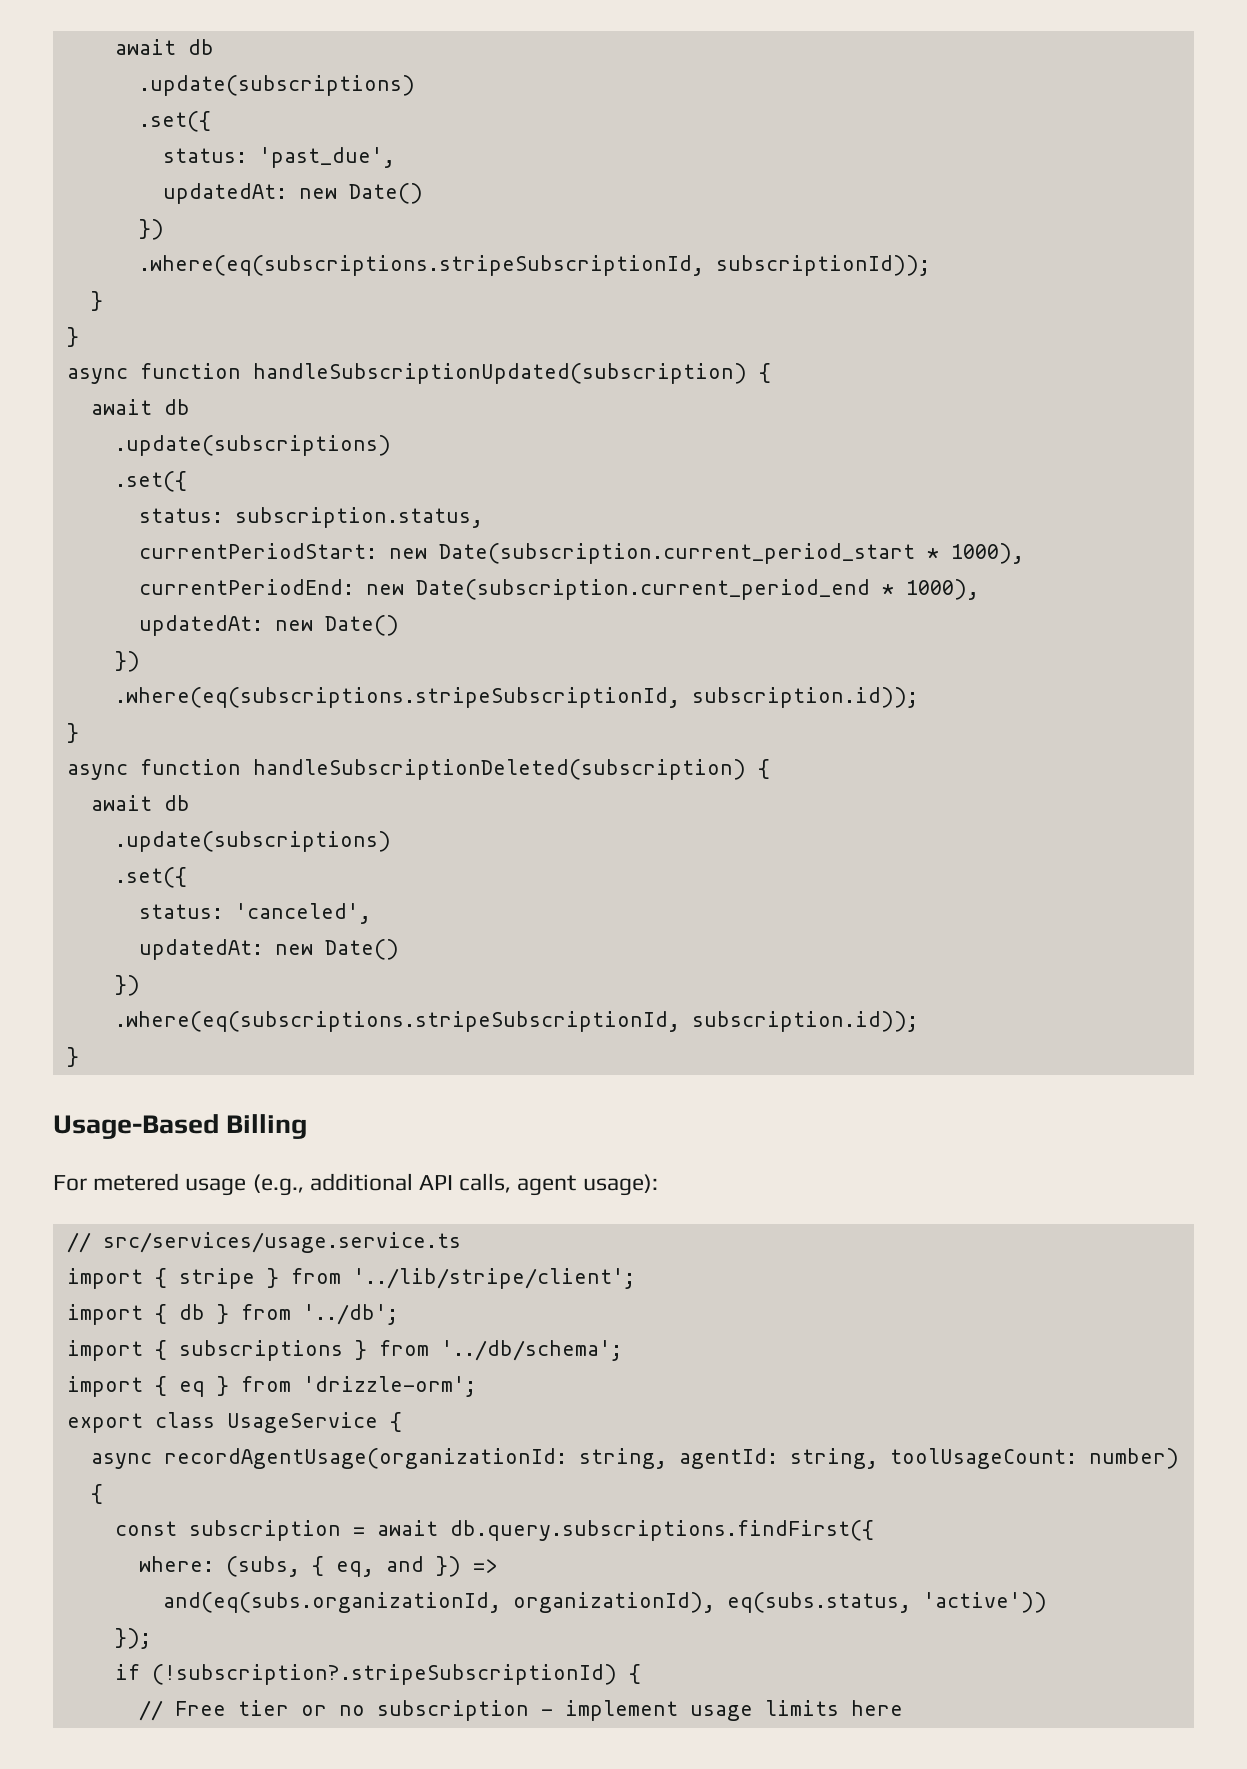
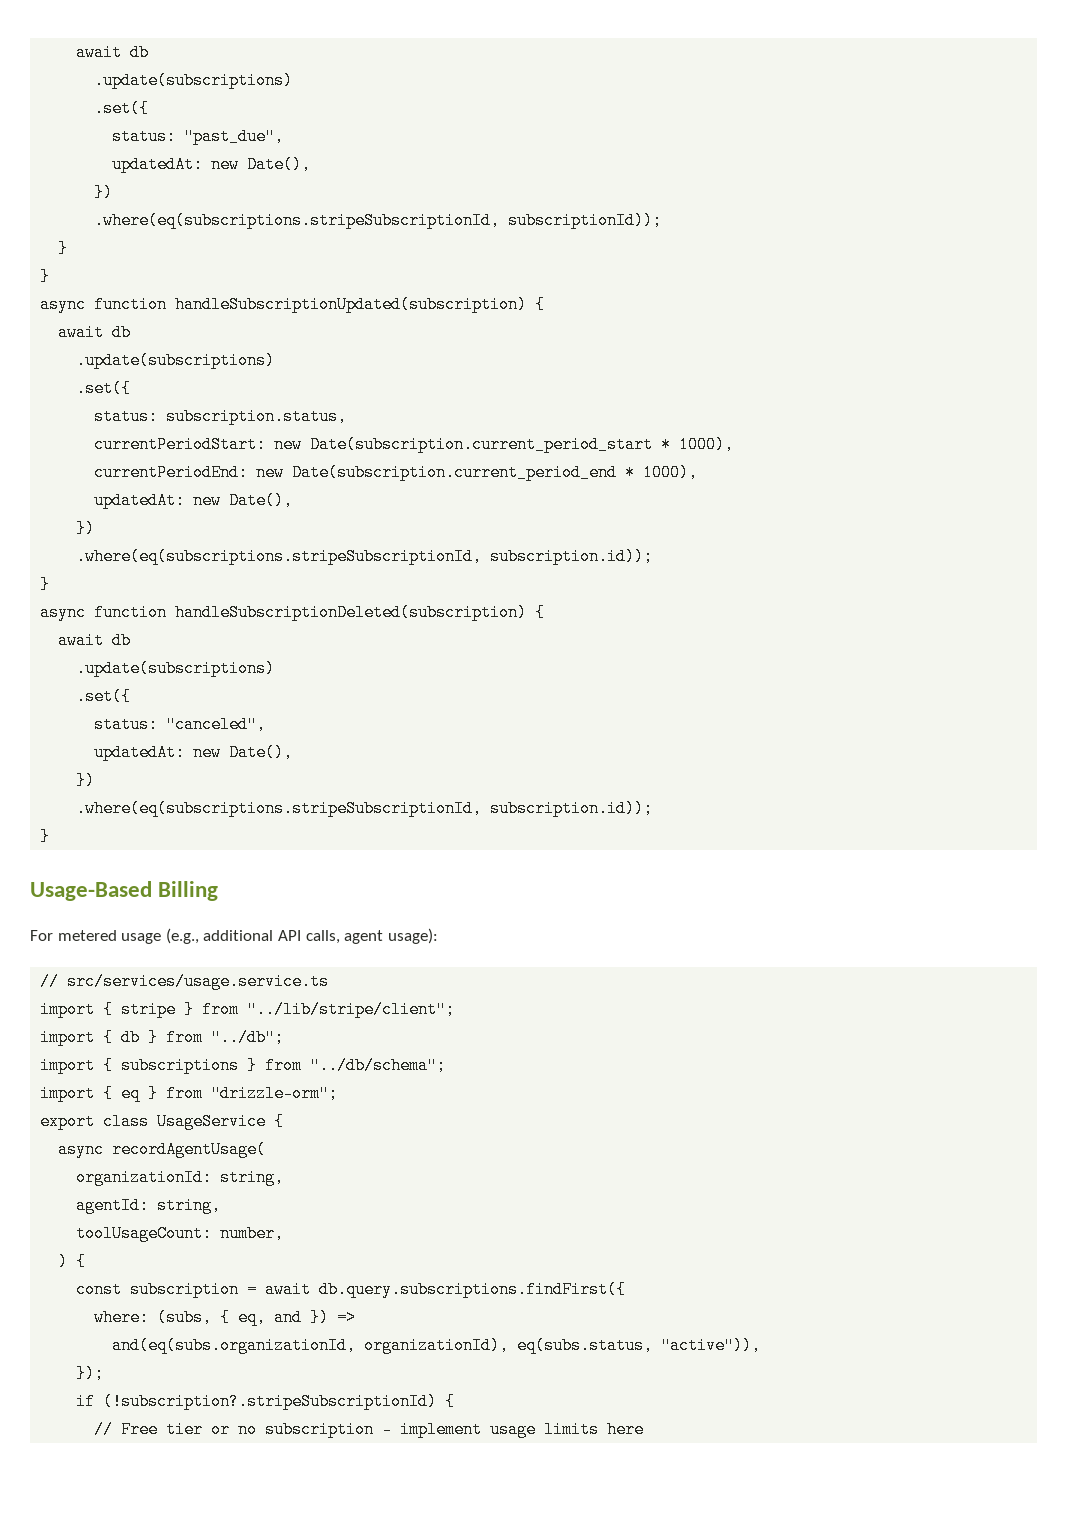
[114,39,214,55] [138,75,415,96] [138,111,211,132] [162,147,395,168] [162,183,423,204] await db // .update(subscriptions) // .set({ // status: 'past_due', // updatedAt: new Date() -> [76,44,150,61] [94,72,294,89] [94,100,150,117] [112,128,285,145] [112,156,312,173] await db // .update(subscriptions) // .set({ // status: "past_due", // updatedAt: new Date(),
[324,615,399,636] Date() -> [229,492,294,509] Date(),
[234,903,371,924] [138,939,399,960] 'canceled', // updatedAt: new Date() -> [166,716,267,733] [94,744,294,761] "canceled", // updatedAt: new Date(),
[352,1268,635,1289] '../lib/stripe/client'; -> [247,1001,456,1018] "../lib/stripe/client";
[302,1304,398,1325] '../db'; -> [211,1029,285,1046] "../db";
[440,1340,622,1361] '../db/schema'; -> [310,1057,447,1074] "../db/schema";
[302,1376,476,1397] 'drizzle-orm'; -> [211,1085,339,1102] "drizzle-orm";
[163,1448,667,1469] recordAgentUsage(organizationId: string, -> [112,1141,267,1158] [76,1169,285,1186] recordAgentUsage( // organizationId: string, //
[889,1448,1179,1469] toolUsageCount: number) -> [76,1225,285,1242] [58,1253,69,1270] // toolUsageCount: number, // )
[922,1592,1047,1613] 'active')) -> [661,1337,762,1354] "active")),

